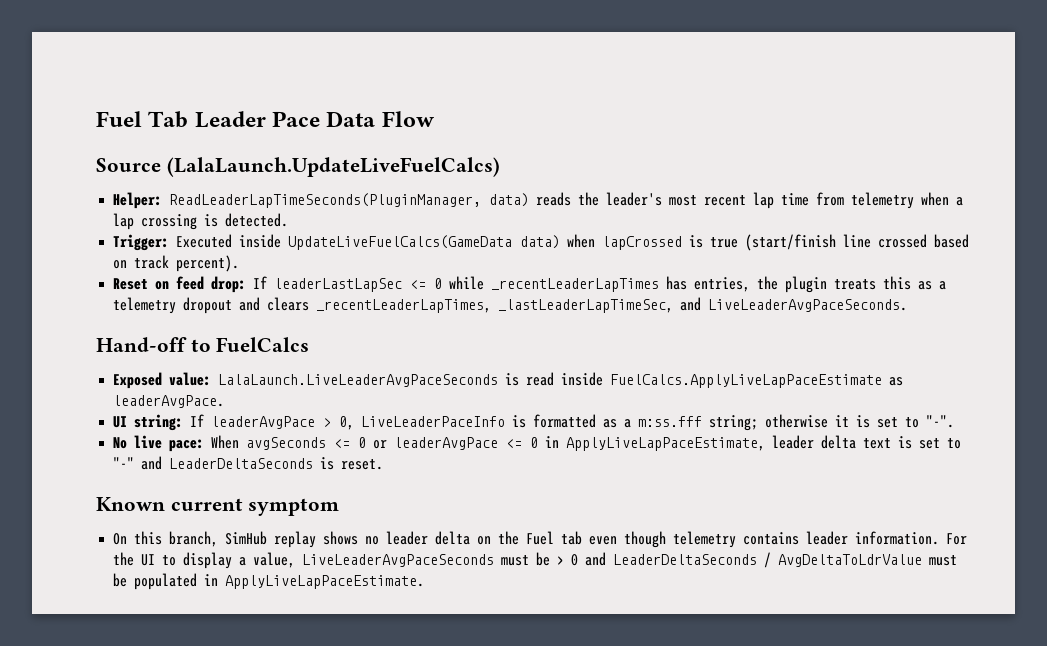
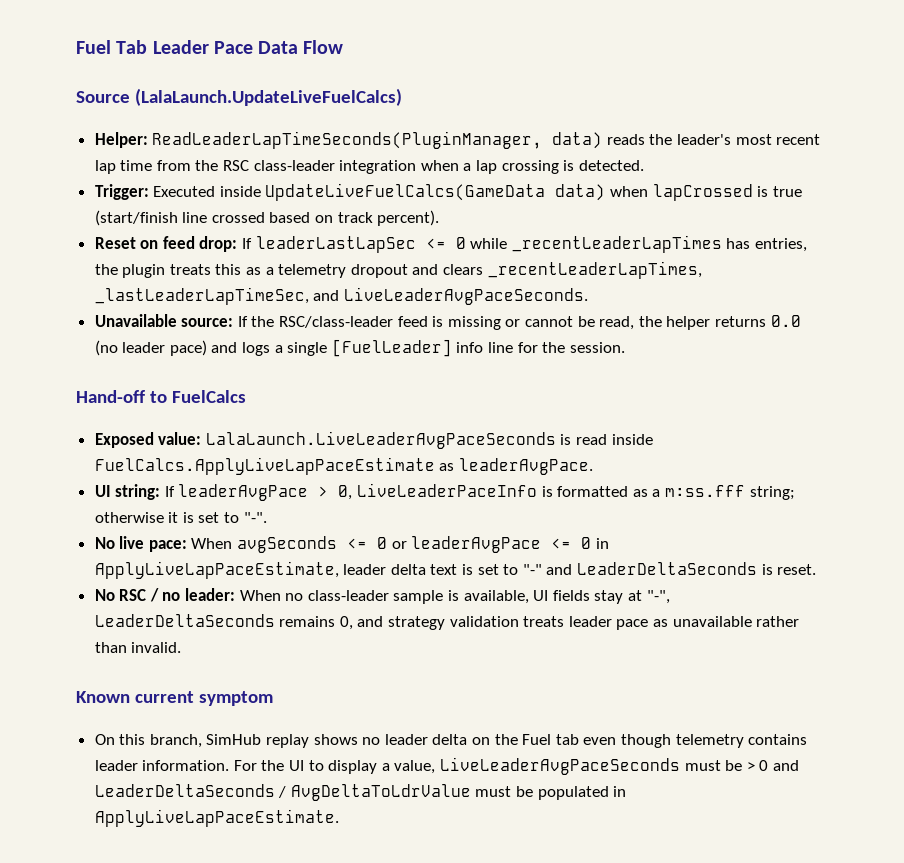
[851,192,915,209] telemetry -> [195,160,417,174] the RSC class-leader integration
(908, 305) none -> [94,314,801,330] [94,339,625,357] // Unavailable source: If the RSC/class-leader feed is missing or cannot be read, the helper returns 0.0 (no leader pace) and logs a single [FuelLeader] info line for the session.
(384, 464) none -> [94,588,670,604] [94,614,800,630] [94,642,182,653] // No RSC / no leader: When no class-leader sample is available, UI fields stay at "-", LeaderDeltaSeconds remains 0, and strategy validation treats leader pace as unavailable rather than invalid.

